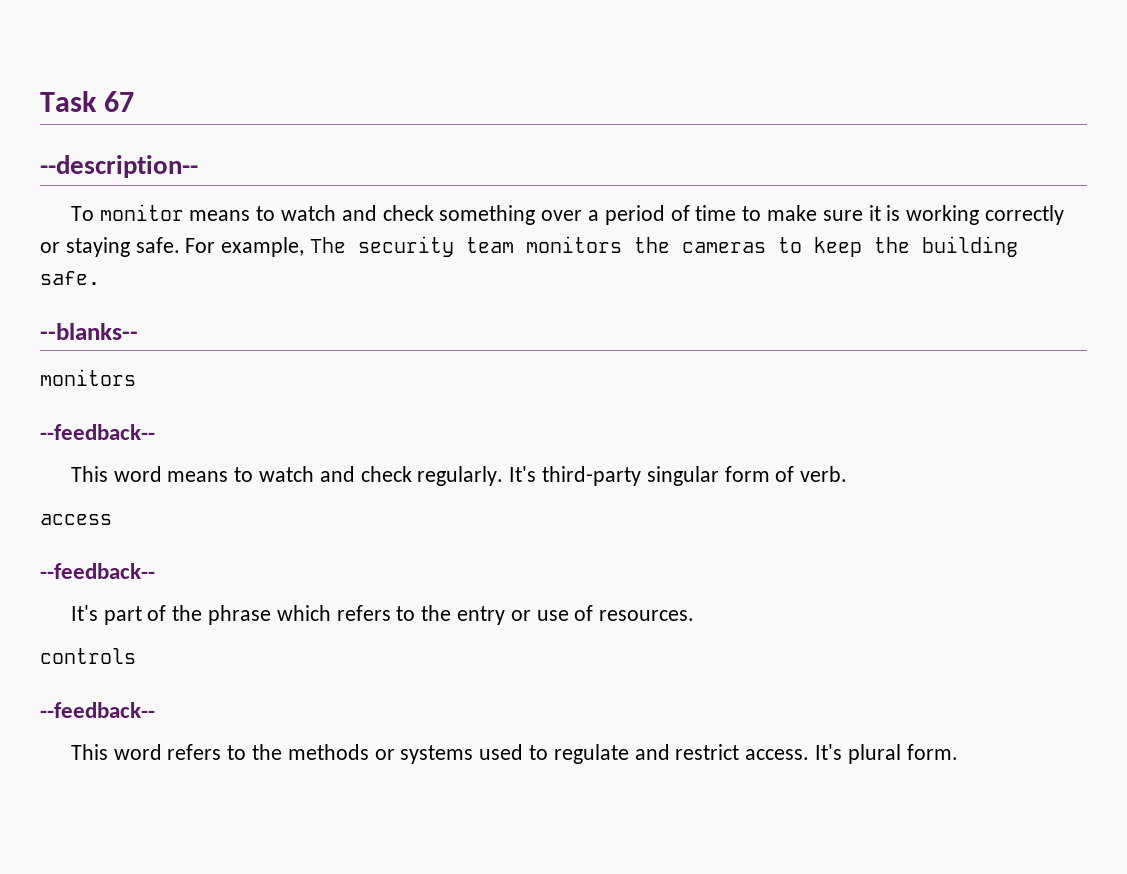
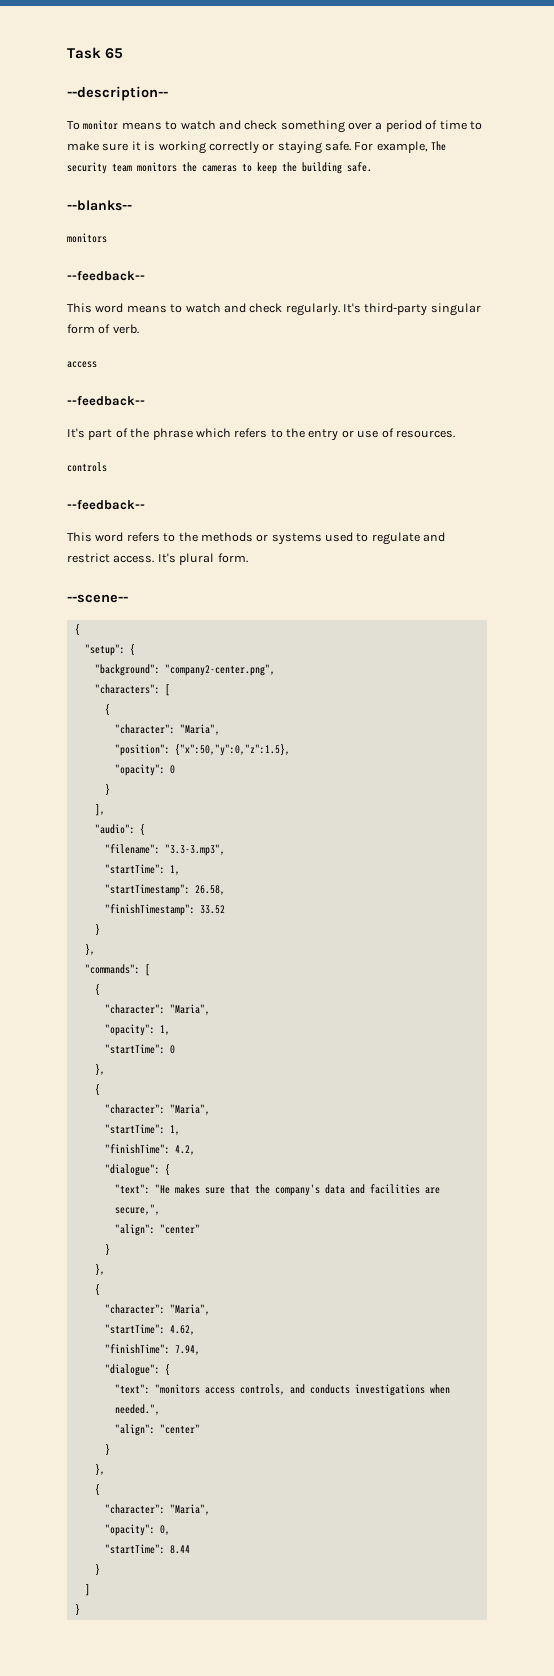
[103,91,134,112] 67 -> [105,48,124,59] 65
(958, 752) none -> [67,594,128,603] [74,624,80,635] [84,644,135,656] [94,664,275,676] [94,684,170,696] [104,704,110,715] [114,724,220,735] [114,744,290,756] [114,764,175,776] [104,784,110,795] [94,804,105,816] [94,824,145,835] [104,844,225,856] [104,864,180,875] [104,884,225,896] [104,904,225,916] [94,924,100,935] [84,944,95,955] [84,964,150,976] [94,984,100,995] [104,1004,210,1015] [104,1024,170,1036] [104,1044,175,1054] [94,1064,105,1075] [94,1084,100,1095] [104,1104,210,1115] [104,1124,180,1135] [104,1144,195,1155] [104,1164,170,1176] [114,1184,440,1196] [114,1204,160,1215] [114,1224,200,1236] [104,1244,110,1255] [94,1264,105,1275] [94,1284,100,1295] [104,1304,210,1315] [104,1324,195,1335] [104,1344,200,1355] [104,1364,170,1376] [114,1384,450,1396] [114,1404,160,1415] [114,1424,200,1436] [104,1444,110,1455] [94,1464,105,1475] [94,1484,100,1495] [104,1504,210,1515] [104,1524,170,1536] [104,1544,190,1554] [94,1564,100,1575] [84,1584,90,1596] [74,1604,80,1615] // --scene-- // { // "setup": { // "background": "company2-center.png", // "characters": [ // { // "character": "Maria", // "position": {"x":50,"y":0,"z":1.5}, // "opacity": 0 // } // ], // "audio": { // "filename": "3.3-3.mp3", // "startTime": 1, // "startTimestamp": 26.58, // "finishTimestamp": 33.52 // } // }, // "commands": [ // { // "character": "Maria", // "opacity": 1, // "startTime": 0 // }, // { // "character": "Maria", // "startTime": 1, // "finishTime": 4.2, // "dialogue": { // "text": "He makes sure that the company's data and facilities are secure,", // "align": "center" // } // }, // { // "character": "Maria", // "startTime": 4.62, // "finishTime": 7.94, // "dialogue": { // "text": "monitors access controls, and conducts investigations when needed.", // "align": "center" // } // }, // { // "character": "Maria", // "opacity": 0, // "startTime": 8.44 // } // ] // }

